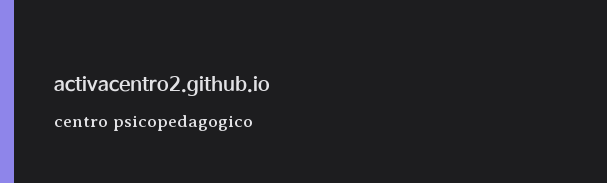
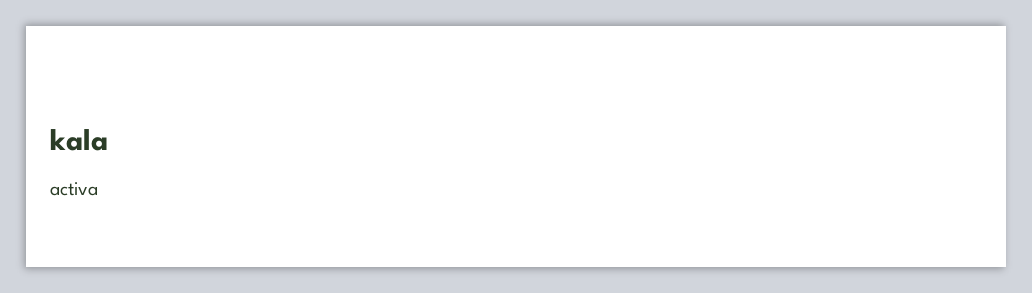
[54,76,270,96] [54,115,253,131] activacentro2.github.io // centro psicopedagogico -> [50,129,108,151] [50,182,98,196] kala // activa

